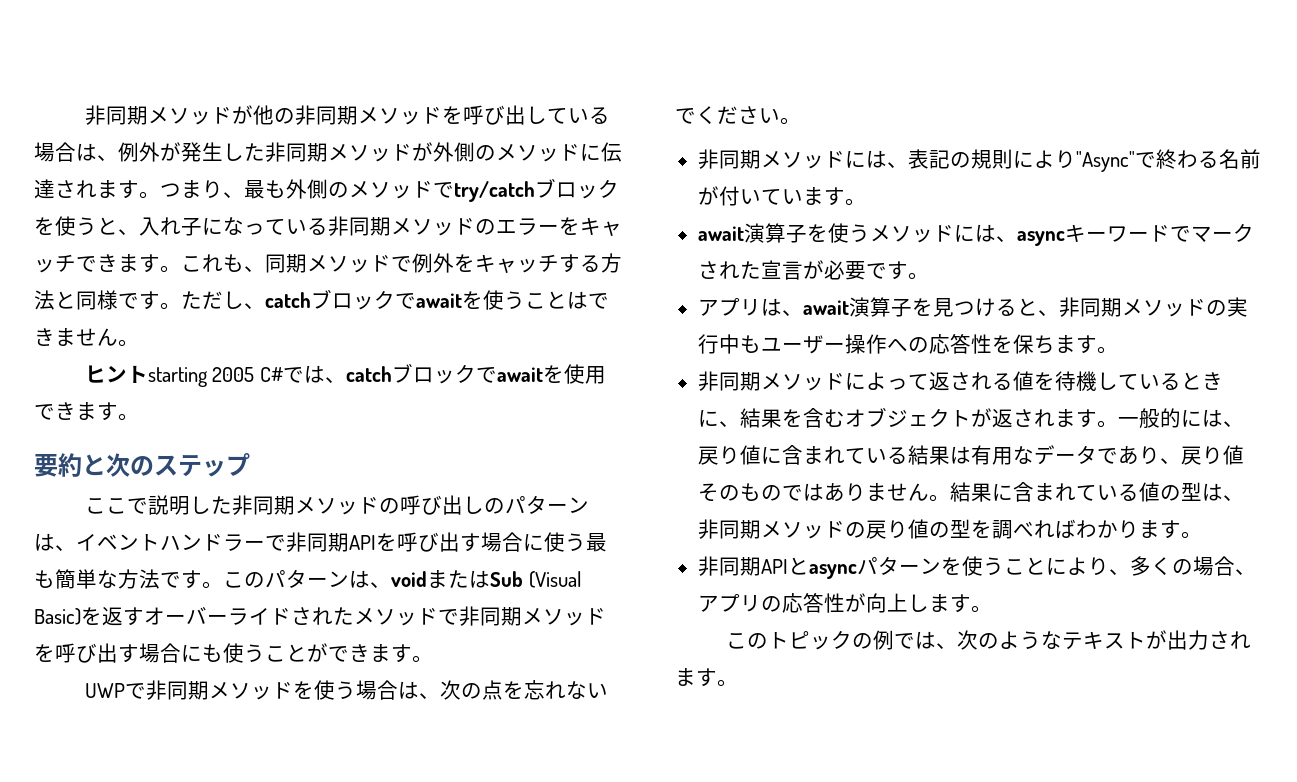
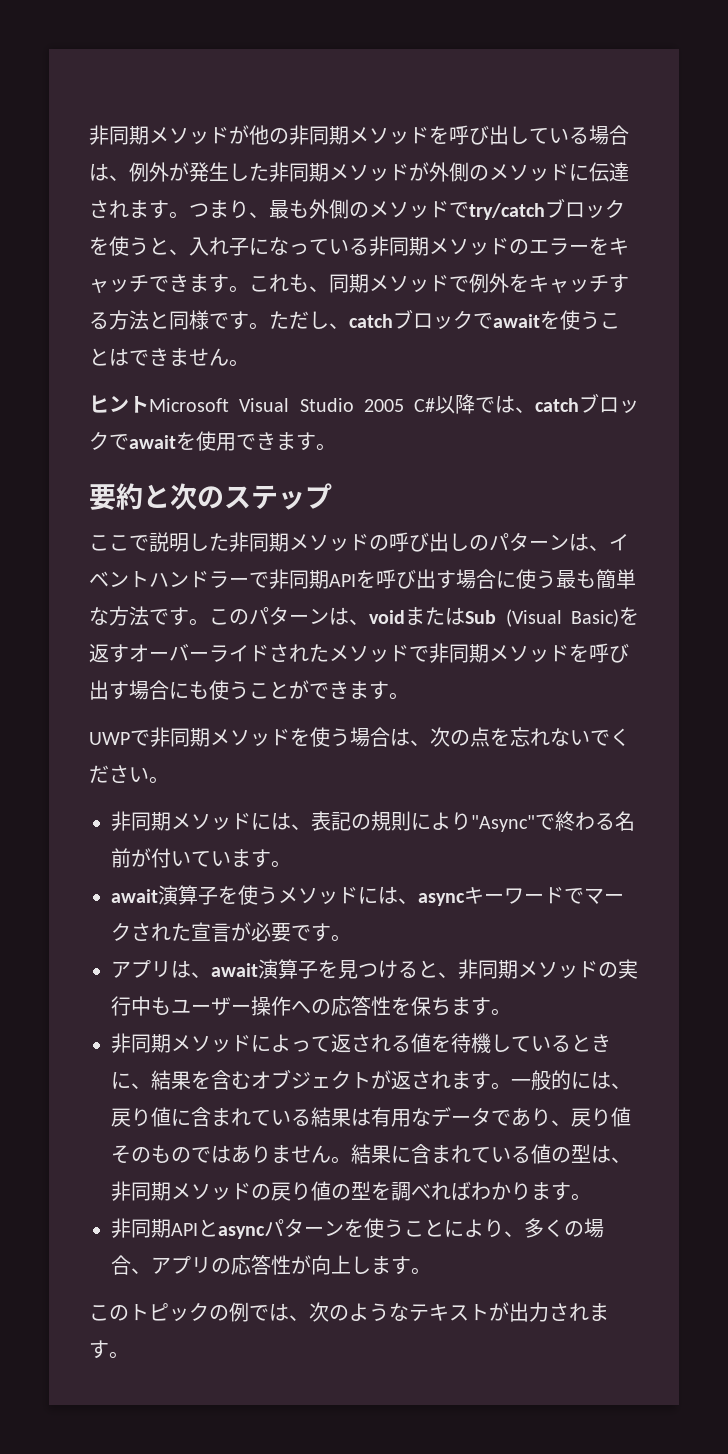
[147,367,208,387] starting -> [149,398,354,412] Microsoft Visual Studio
(283, 374) none -> [435,394,475,414] 以降

